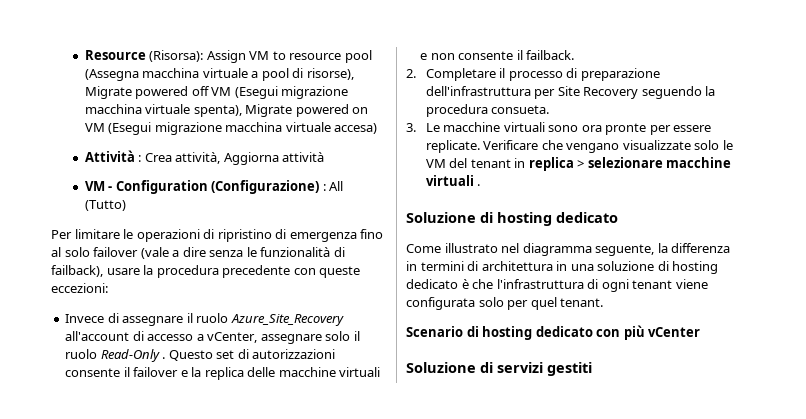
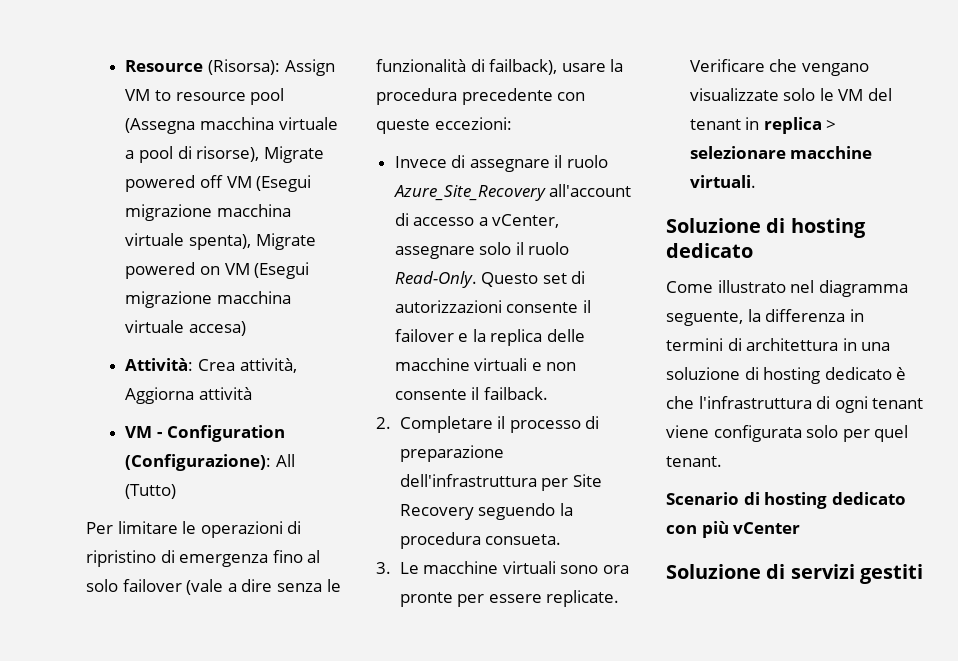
[84,150,142,162] Attività : -> [125,358,194,371] Attività:
[211,180,326,194] (Configurazione) : -> [125,454,272,471] (Configurazione):
[100,349,166,362] Read-Only . -> [394,271,477,288] Read-Only.
[425,175,481,186] virtuali . -> [689,175,756,188] virtuali.

